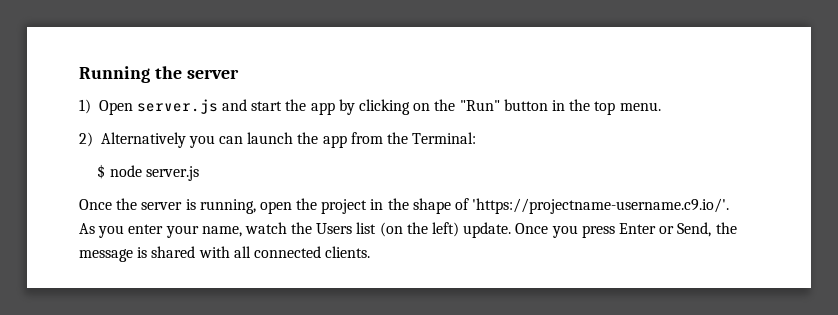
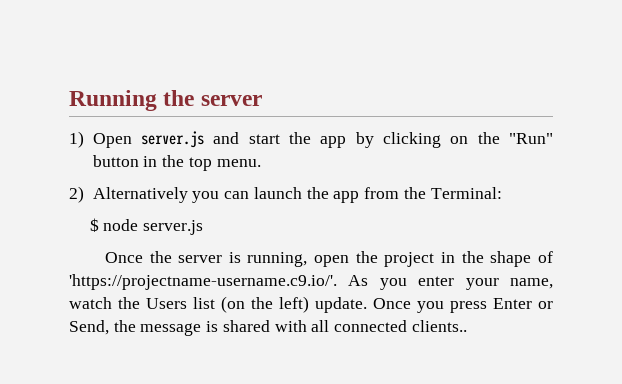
[325,246,371,258] clients. -> [411,320,467,332] clients..

